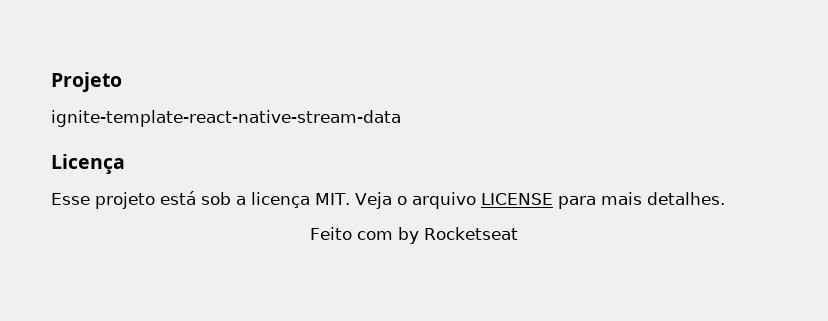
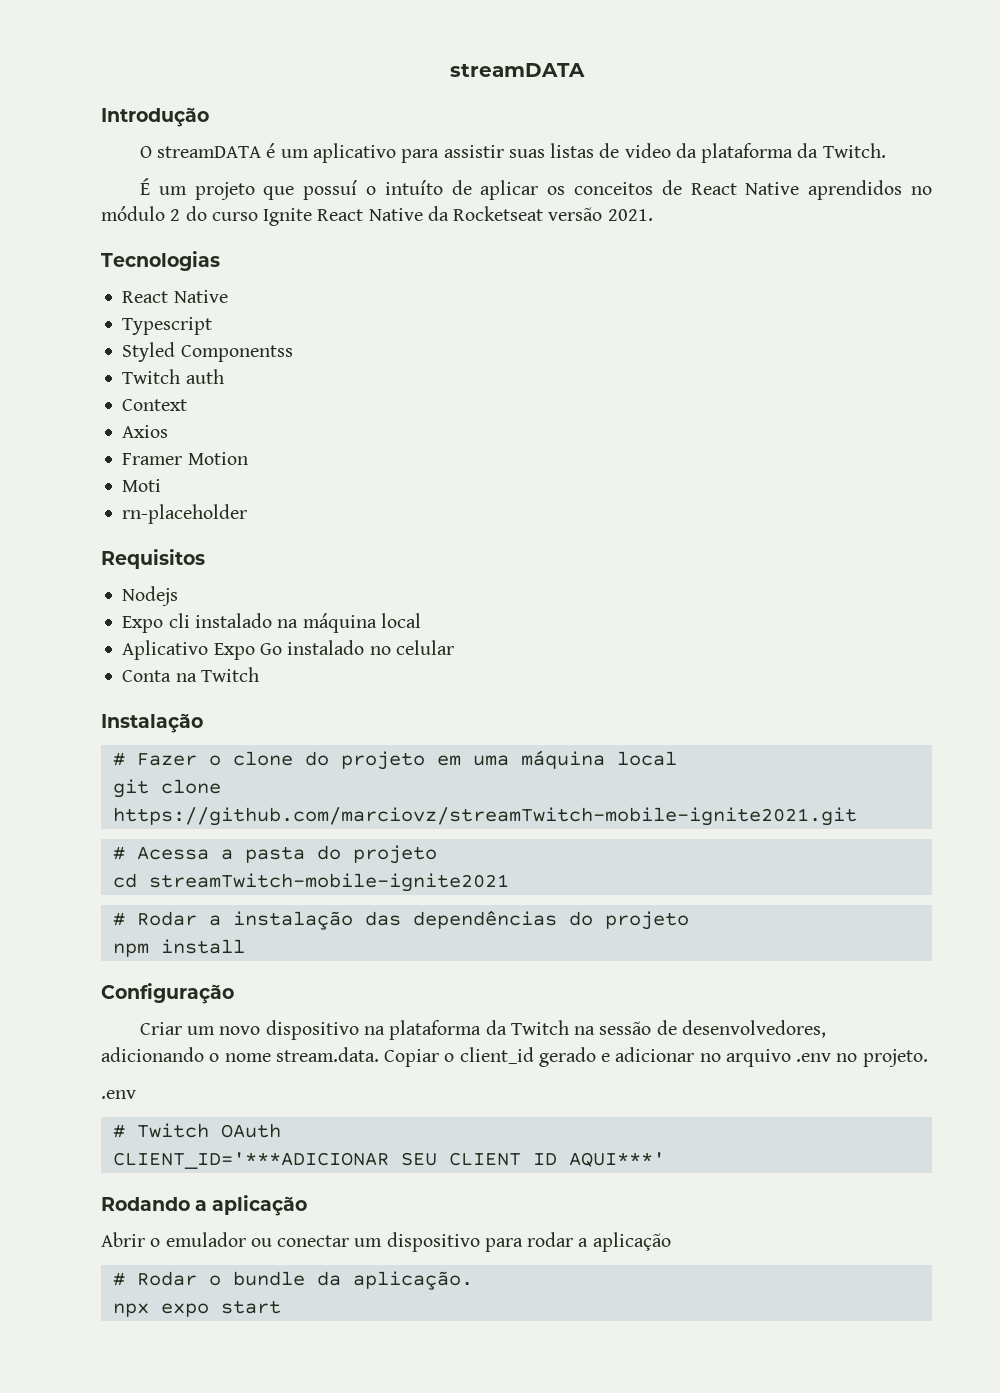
[51,72,122,92] [51,110,401,127] [51,154,125,174] [51,191,725,209] [310,227,518,244] Projeto // ignite-template-react-native-stream-data // Licença // Esse projeto está sob a licença MIT. Veja o arquivo LICENSE para mais detalhes. // Feito com by Rocketseat -> [449,63,585,77] [101,107,209,127] [139,143,886,163] [139,177,932,200] [101,206,653,226] [101,251,220,271] [122,290,228,303] [122,317,213,335] [122,342,293,362] [122,369,224,384] [122,399,188,411] [122,425,169,438] [122,452,248,465] [122,479,162,492] [122,504,248,524] [101,549,205,569] [122,586,179,606] [122,613,421,633] [122,640,454,660] [122,667,259,682] [101,713,203,733] [112,750,677,770] [112,779,221,798] [112,807,857,826] [112,845,437,864] [112,873,509,892] [112,911,689,930] [112,939,245,957] [101,983,234,1004] [139,1020,826,1040] [101,1047,928,1067] [101,1090,136,1099] [112,1123,281,1138] [112,1152,665,1169] [101,1195,308,1216] [101,1232,671,1252] [112,1271,473,1290] [112,1300,281,1317] streamDATA // Introdução // O streamDATA é um aplicativo para assistir suas listas de video da plataforma da Twitch. // É um projeto que possuí o intuíto de aplicar os conceitos de React Native aprendidos no módulo 2 do curso Ignite React Native da Rocketseat versão 2021. // Tecnologias // React Native // Typescript // Styled Componentss // Twitch auth // Context // Axios // Framer Motion // Moti // rn-placeholder // Requisitos // Nodejs // Expo cli instalado na máquina local // Aplicativo Expo Go instalado no celular // Conta na Twitch // Instalação // # Fazer o clone do projeto em uma máquina local // git clone https://github.com/marciovz/streamTwitch-mobile-ignite2021.git // # Acessa a pasta do projeto // cd streamTwitch-mobile-ignite2021 // # Rodar a instalação das dependências do projeto // npm install // Configuração // Criar um novo dispositivo na plataforma da Twitch na sessão de desenvolvedores, adicionando o nome stream.data. Copiar o client_id gerado e adicionar no arquivo .env no projeto. // .env // # Twitch OAuth // CLIENT_ID='***ADICIONAR SEU CLIENT ID AQUI***' // Rodando a aplicação // Abrir o emulador ou conectar um dispositivo para rodar a aplicação // # Rodar o bundle da aplicação. // npx expo start

